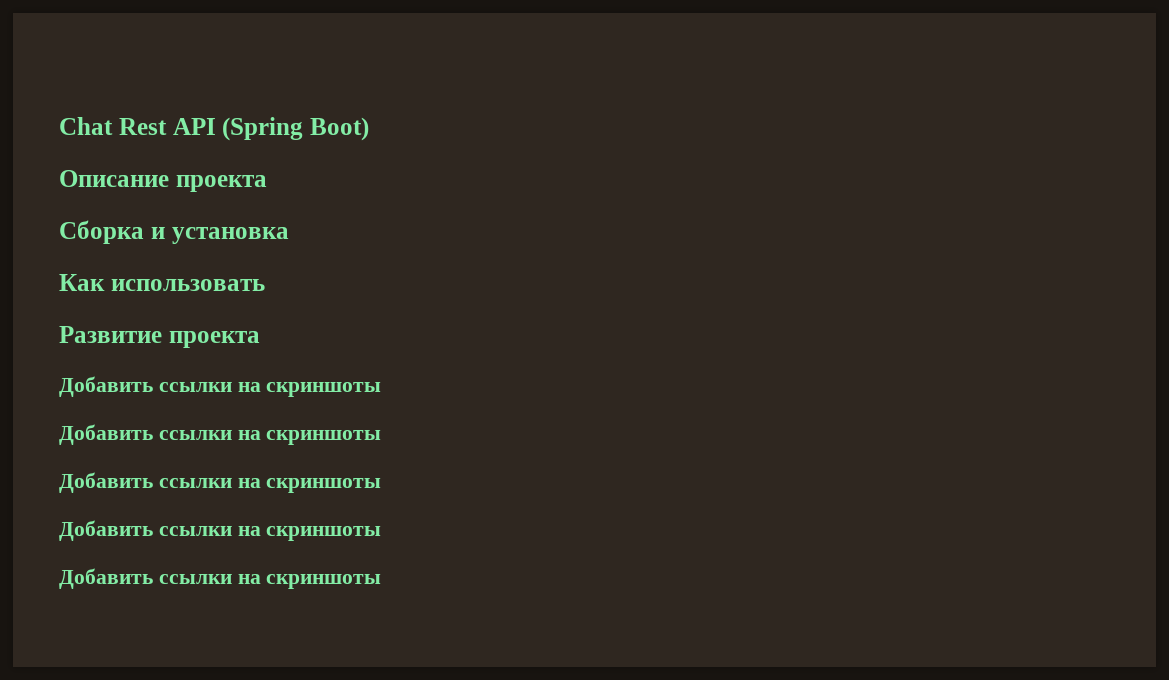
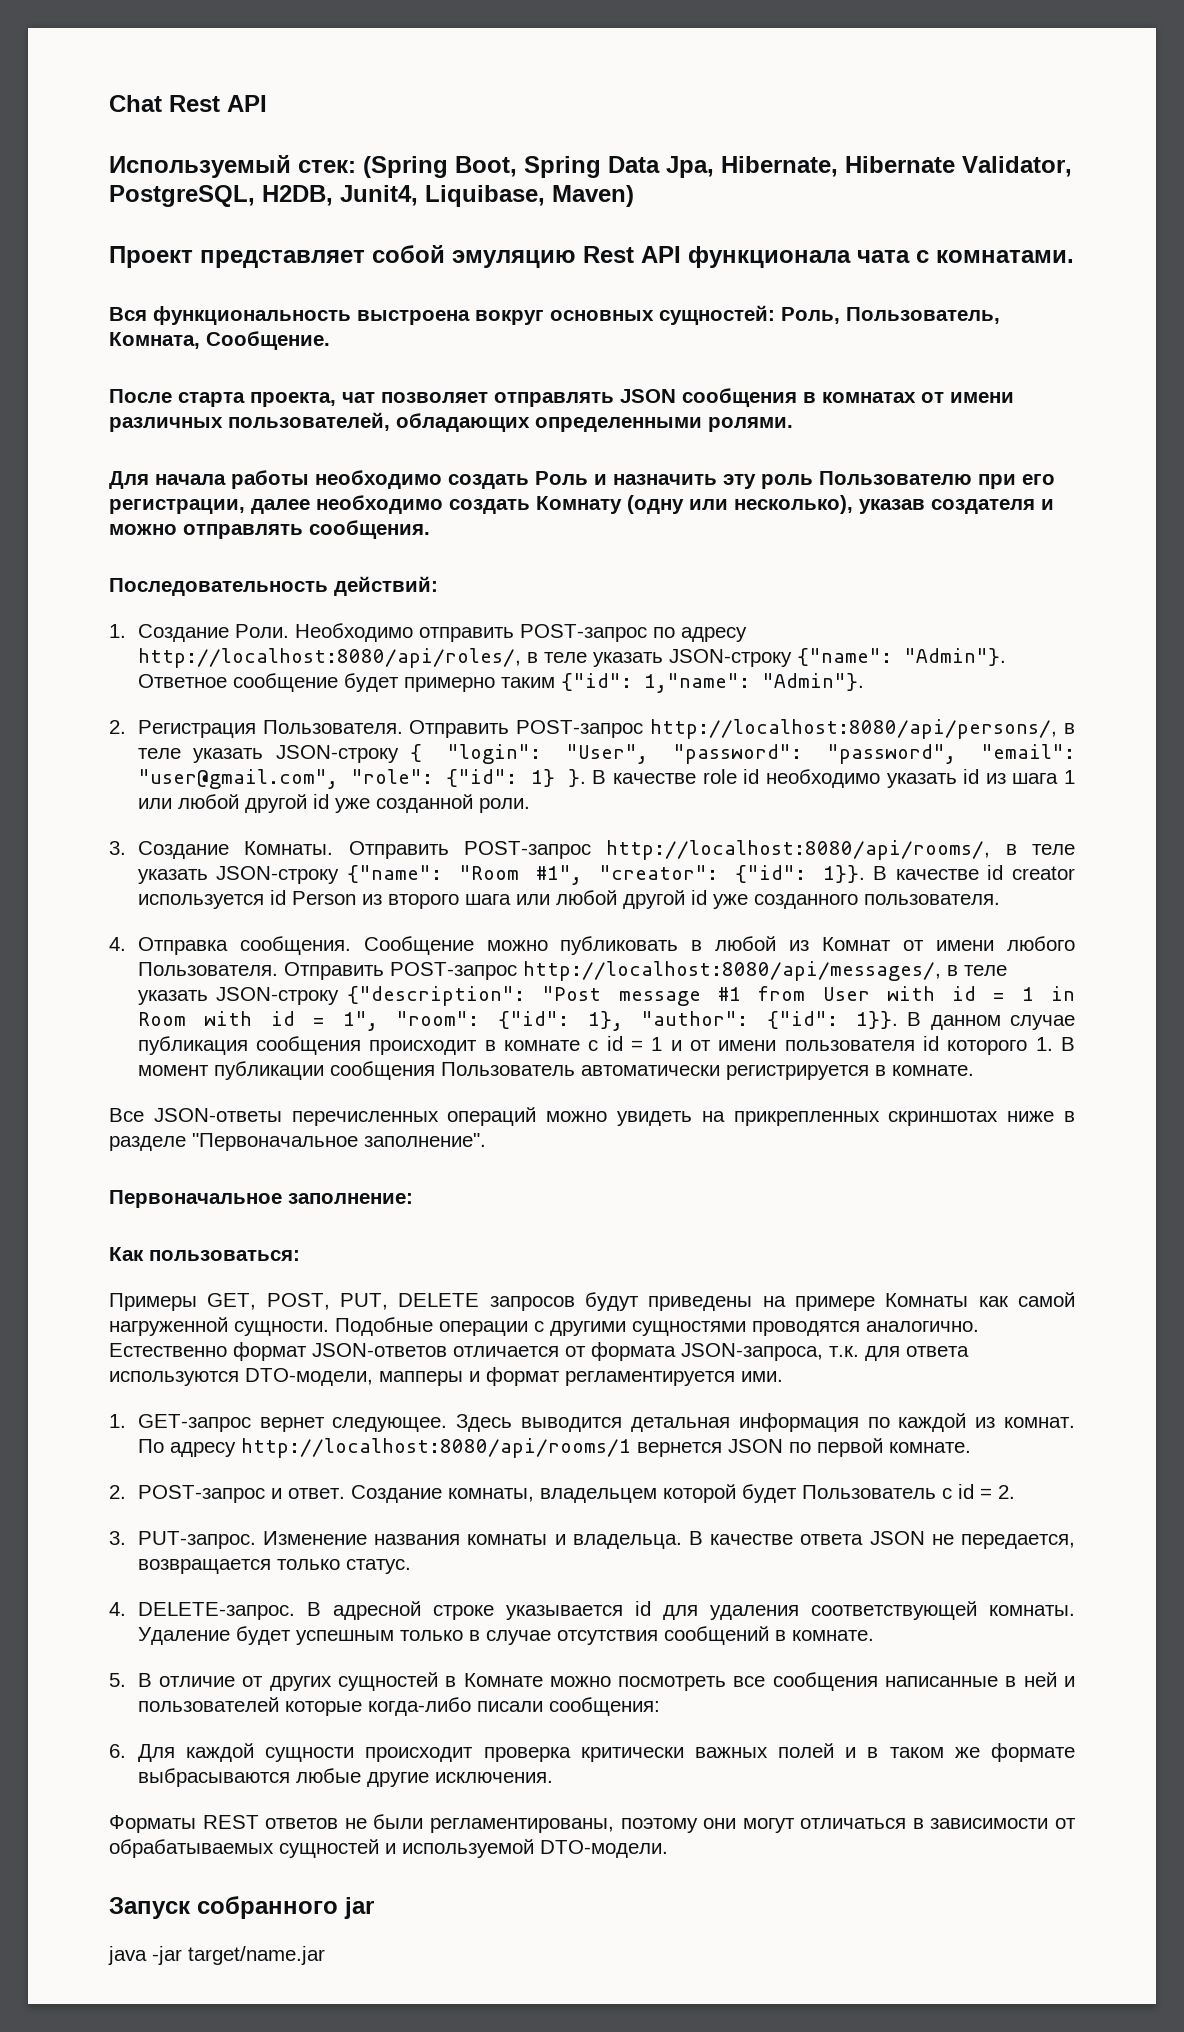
[222,117,369,141] [59,170,267,192] [59,220,289,244] [59,274,265,291] [59,326,260,348] [59,376,382,397] [59,424,382,445] [59,472,382,493] [59,520,382,541] [59,568,382,589] (Spring Boot) // Описание проекта // Сборка и установка // Как использовать // Развитие проекта // Добавить ссылки на скриншоты // Добавить ссылки на скриншоты // Добавить ссылки на скриншоты // Добавить ссылки на скриншоты // Добавить ссылки на скриншоты -> [109,155,1072,178] [109,185,634,207] [109,245,1074,268] [109,305,1000,325] [109,331,330,350] [109,388,1014,407] [109,412,793,432] [109,470,1055,489] [109,495,1054,514] [109,520,430,539] [109,576,438,596] [109,623,747,642] [137,648,1006,668] [137,673,864,693] [109,719,1075,739] [137,744,1075,764] [137,769,1075,789] [137,794,530,813] [109,840,1075,860] [137,865,1076,885] [137,890,1000,909] [109,936,1075,955] [137,961,1007,981] [137,986,1075,1006] [137,1011,1075,1031] [137,1036,1076,1055] [137,1061,974,1080] [109,1107,1075,1126] [109,1133,486,1151] [109,1190,413,1208] [109,1247,300,1261] [109,1292,1076,1311] [109,1317,979,1336] [109,1342,969,1361] [109,1367,783,1386] [109,1413,1076,1432] [137,1438,971,1458] [109,1484,1015,1503] [109,1531,1076,1549] [137,1559,411,1574] [109,1601,1075,1620] [137,1626,874,1645] [109,1672,1075,1691] [137,1697,660,1716] [109,1743,1075,1762] [137,1768,553,1787] [109,1814,1077,1833] [109,1839,668,1858] [109,1896,374,1919] [108,1946,325,1965] // Используемый стек: (Spring Boot, Spring Data Jpa, Hibernate, Hibernate Validator, PostgreSQL, H2DB, Junit4, Liquibase, Maven) // Проект представляет собой эмуляцию Rest API функционала чата с комнатами. // Вся функциональность выстроена вокруг основных сущностей: Роль, Пользователь, Комната, Сообщение. // После старта проекта, чат позволяет отправлять JSON сообщения в комнатах от имени различных пользователей, обладающих определенными ролями. // Для начала работы необходимо создать Роль и назначить эту роль Пользователю при его регистрации, далее необходимо создать Комнату (одну или несколько), указав создателя и можно отправлять сообщения. // Последовательность действий: // 1. Создание Роли. Необходимо отправить POST-запрос по адресу http://localhost:8080/api/roles/, в теле указать JSON-строку {"name": "Admin"}. Ответное сообщение будет примерно таким {"id": 1,"name": "Admin"}. // 2. Регистрация Пользователя. Отправить POST-запрос http://localhost:8080/api/persons/, в теле указать JSON-строку { "login": "User", "password": "password", "email": "user@gmail.com", "role": {"id": 1} }. В качестве role id необходимо указать id из шага 1 или любой другой id уже созданной роли. // 3. Создание Комнаты. Отправить POST-запрос http://localhost:8080/api/rooms/, в теле указать JSON-строку {"name": "Room #1", "creator": {"id": 1}}. В качестве id creator используется id Person из второго шага или любой другой id уже созданного пользователя. // 4. Отправка сообщения. Сообщение можно публиковать в любой из Комнат от имени любого Пользователя. Отправить POST-запрос http://localhost:8080/api/messages/, в теле указать JSON-строку {"description": "Post message #1 from User with id = 1 in Room with id = 1", "room": {"id": 1}, "author": {"id": 1}}. В данном случае публикация сообщения происходит в комнате с id = 1 и от имени пользователя id которого 1. В момент публикации сообщения Пользователь автоматически регистрируется в комнате. // Все JSON-ответы перечисленных операций можно увидеть на прикрепленных скриншотах ниже в разделе "Первоначальное заполнение". // Первоначальное заполнение: // Как пользоваться: // Примеры GET, POST, PUT, DELETE запросов будут приведены на примере Комнаты как самой нагруженной сущности. Подобные операции с другими сущностями проводятся аналогично. Естественно формат JSON-ответов отличается от формата JSON-запроса, т.к. для ответа используются DTO-модели, мапперы и формат регламентируется ими. // 1. GET-запрос вернет следующее. Здесь выводится детальная информация по каждой из комнат. По адресу http://localhost:8080/api/rooms/1 вернется JSON по первой комнате. // 2. POST-запрос и ответ. Создание комнаты, владельцем которой будет Пользователь с id = 2. // 3. PUT-запрос. Изменение названия комнаты и владельца. В качестве ответа JSON не передается, возвращается только статус. // 4. DELETE-запрос. В адресной строке указывается id для удаления соответствующей комнаты. Удаление будет успешным только в случае отсутствия сообщений в комнате. // 5. В отличие от других сущностей в Комнате можно посмотреть все сообщения написанные в ней и пользователей которые когда-либо писали сообщения: // 6. Для каждой сущности происходит проверка критически важных полей и в таком же формате выбрасываются любые другие исключения. // Форматы REST ответов не были регламентированы, поэтому они могут отличаться в зависимости от обрабатываемых сущностей и используемой DTO-модели. // Запуск собранного jar // java -jar target/name.jar

